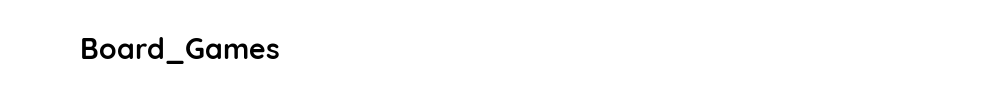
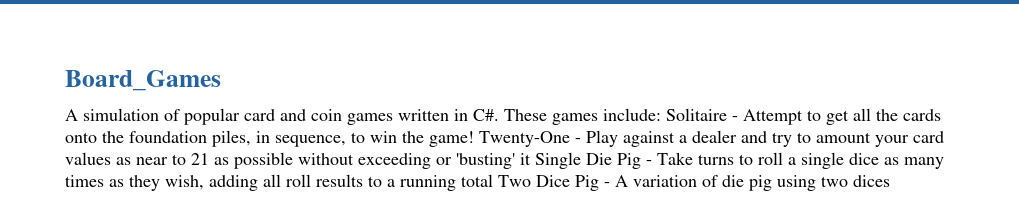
(280, 50) none -> [65,108,941,125] [65,130,944,147] [65,152,944,169] [65,174,890,191] // A simulation of popular card and coin games written in C#. These games include: Solitaire - Attempt to get all the cards onto the foundation piles, in sequence, to win the game! Twenty-One - Play against a dealer and try to amount your card values as near to 21 as possible without exceeding or 'busting' it Single Die Pig - Take turns to roll a single dice as many times as they wish, adding all roll results to a running total Two Dice Pig - A variation of die pig using two dices

